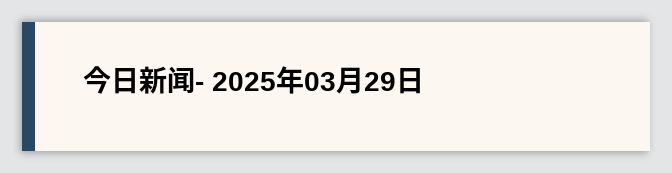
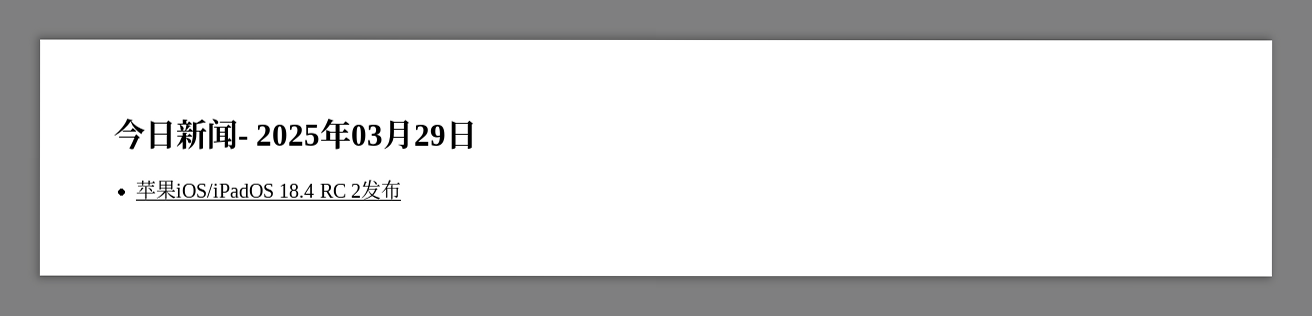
(424, 81) none -> [135,179,402,200] // 苹果iOS/iPadOS 18.4 RC 2发布

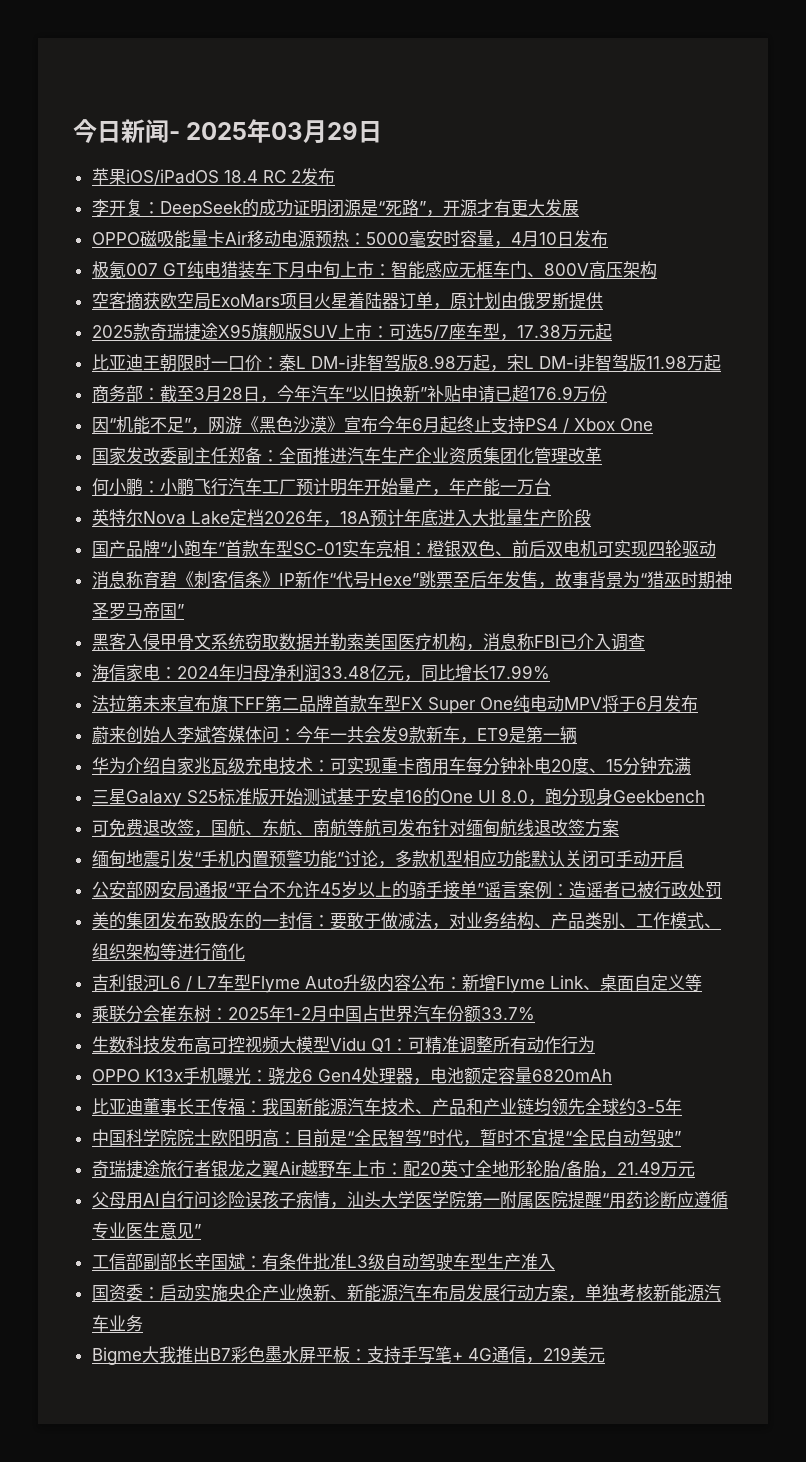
(402, 189) none -> [91,199,579,218] [91,230,608,248] [91,261,657,279] [91,292,603,310] [91,323,612,341] [91,354,721,372] [91,385,607,403] [91,416,653,434] [91,447,602,465] [91,478,551,496] [91,509,591,527] [91,540,716,558] [91,571,732,589] [91,602,184,620] [91,633,645,651] [91,664,550,682] [91,695,698,714] [91,725,577,744] [91,757,691,775] [91,788,705,807] [91,819,619,837] [91,850,684,868] [91,881,722,899] [91,912,721,930] [91,943,245,961] [91,974,702,993] [91,1005,535,1023] [91,1036,595,1054] [91,1067,612,1085] [91,1098,682,1116] [91,1129,681,1147] [91,1160,695,1178] [91,1191,728,1209] [91,1222,201,1239] [91,1253,555,1271] [91,1284,721,1302] [91,1315,143,1332] [91,1346,605,1365] // 李开复：DeepSeek的成功证明闭源是“死路”，开源才有更大发展 // OPPO磁吸能量卡Air移动电源预热：5000毫安时容量，4月10日发布 // 极氪007 GT纯电猎装车下月中旬上市：智能感应无框车门、800V高压架构 // 空客摘获欧空局ExoMars项目火星着陆器订单，原计划由俄罗斯提供 // 2025款奇瑞捷途X95旗舰版SUV上市：可选5/7座车型，17.38万元起 // 比亚迪王朝限时一口价：秦L DM-i非智驾版8.98万起，宋L DM-i非智驾版11.98万起 // 商务部：截至3月28日，今年汽车“以旧换新”补贴申请已超176.9万份 // 因“机能不足”，网游《黑色沙漠》宣布今年6月起终止支持PS4 / Xbox One // 国家发改委副主任郑备：全面推进汽车生产企业资质集团化管理改革 // 何小鹏：小鹏飞行汽车工厂预计明年开始量产，年产能一万台 // 英特尔Nova Lake定档2026年，18A预计年底进入大批量生产阶段 // 国产品牌“小跑车”首款车型SC-01实车亮相：橙银双色、前后双电机可实现四轮驱动 // 消息称育碧《刺客信条》IP新作“代号Hexe”跳票至后年发售，故事背景为“猎巫时期神圣罗马帝国” // 黑客入侵甲骨文系统窃取数据并勒索美国医疗机构，消息称FBI已介入调查 // 海信家电：2024年归母净利润33.48亿元，同比增长17.99% // 法拉第未来宣布旗下FF第二品牌首款车型FX Super One纯电动MPV将于6月发布 // 蔚来创始人李斌答媒体问：今年一共会发9款新车，ET9是第一辆 // 华为介绍自家兆瓦级充电技术：可实现重卡商用车每分钟补电20度、15分钟充满 // 三星Galaxy S25标准版开始测试基于安卓16的One UI 8.0，跑分现身Geekbench // 可免费退改签，国航、东航、南航等航司发布针对缅甸航线退改签方案 // 缅甸地震引发“手机内置预警功能”讨论，多款机型相应功能默认关闭可手动开启 // 公安部网安局通报“平台不允许45岁以上的骑手接单”谣言案例：造谣者已被行政处罚 // 美的集团发布致股东的一封信：要敢于做减法，对业务结构、产品类别、工作模式、组织架构等进行简化 // 吉利银河L6 / L7车型Flyme Auto升级内容公布：新增Flyme Link、桌面自定义等 // 乘联分会崔东树：2025年1-2月中国占世界汽车份额33.7% // 生数科技发布高可控视频大模型Vidu Q1：可精准调整所有动作行为 // OPPO K13x手机曝光：骁龙6 Gen4处理器，电池额定容量6820mAh // 比亚迪董事长王传福：我国新能源汽车技术、产品和产业链均领先全球约3-5年 // 中国科学院院士欧阳明高：目前是“全民智驾”时代，暂时不宜提“全民自动驾驶” // 奇瑞捷途旅行者银龙之翼Air越野车上市：配20英寸全地形轮胎/备胎，21.49万元 // 父母用AI自行问诊险误孩子病情，汕头大学医学院第一附属医院提醒“用药诊断应遵循专业医生意见” // 工信部副部长辛国斌：有条件批准L3级自动驾驶车型生产准入 // 国资委：启动实施央企产业焕新、新能源汽车布局发展行动方案，单独考核新能源汽车业务 // Bigme大我推出B7彩色墨水屏平板：支持手写笔+ 4G通信，219美元

